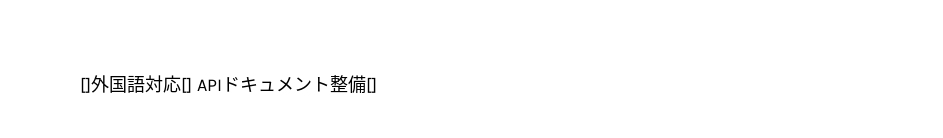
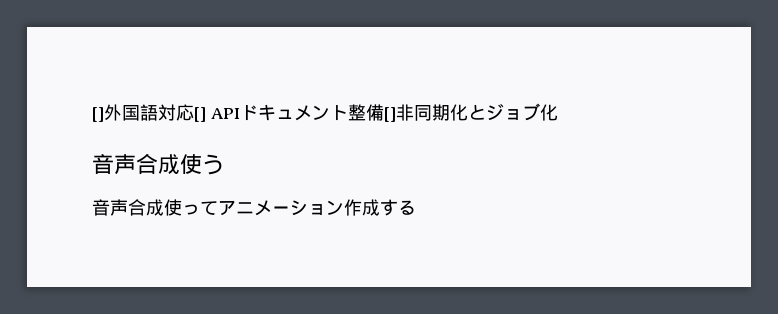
(377, 85) none -> [395,103,558,121] [92,153,224,175] [92,199,416,216] 非同期化とジョブ化 // 音声合成使う // 音声合成使ってアニメーション作成する

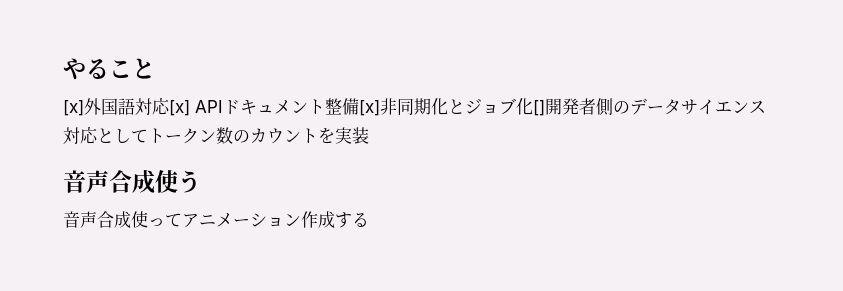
[92,107,104,122] [] -> [63,58,155,80] [63,100,84,116] やること // [x]
[194,107,206,122] [] -> [169,100,190,116] [x]
[383,107,396,122] [] -> [359,100,380,116] [x]
(558, 112) none -> [533,98,766,116] [63,127,369,144] []開発者側のデータサイエンス対応としてトークン数のカウントを実装

